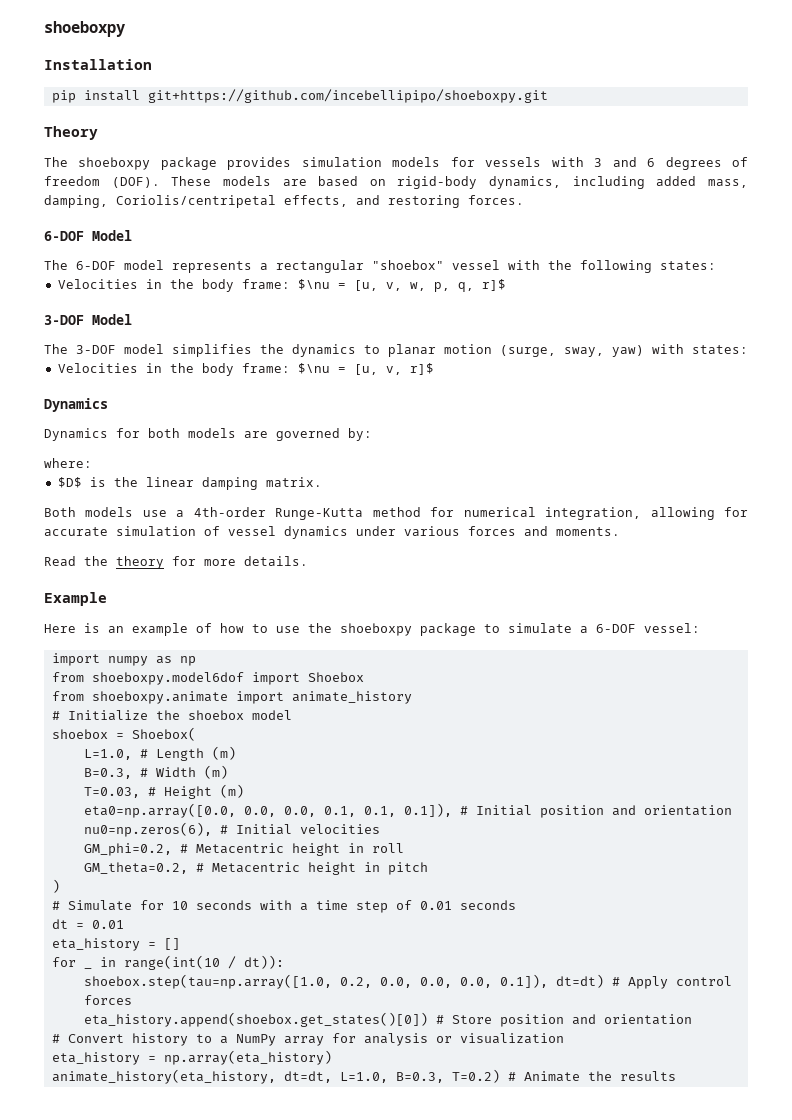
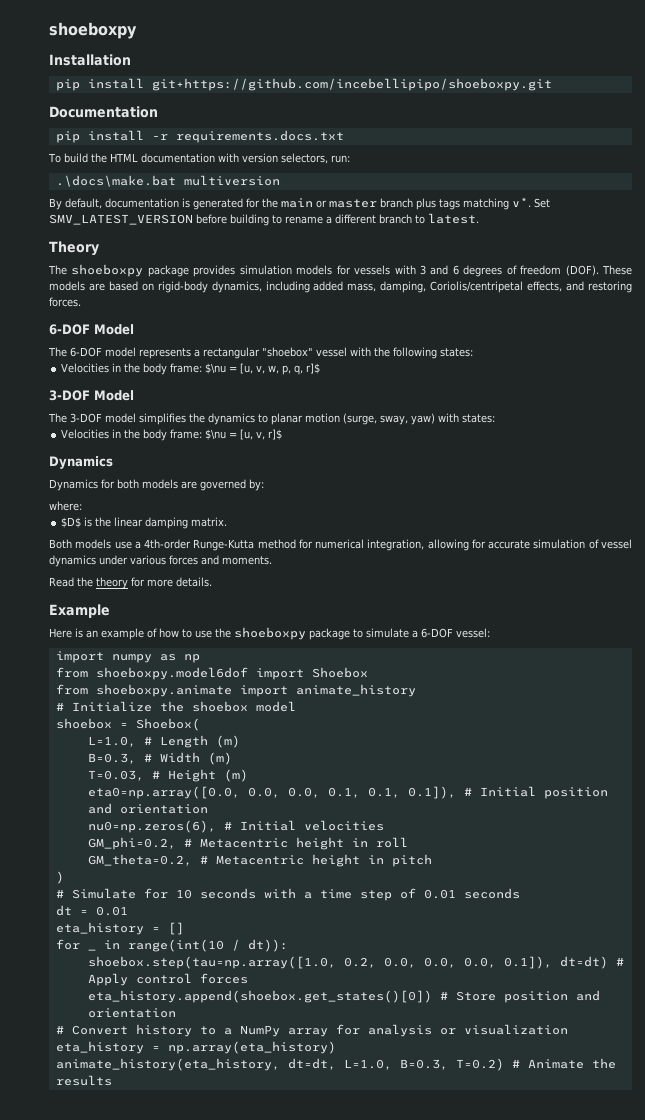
(548, 96) none -> [49,106,158,118] [55,130,344,143] [48,153,350,164] [55,175,280,187] [49,197,550,210] [49,213,479,226] // Documentation // pip install -r requirements.docs.txt // To build the HTML documentation with version selectors, run: // .\docs\make.bat multiversion // By default, documentation is generated for the main or master branch plus tags matching v*. Set SMV_LATEST_VERSION before building to rename a different branch to latest.

